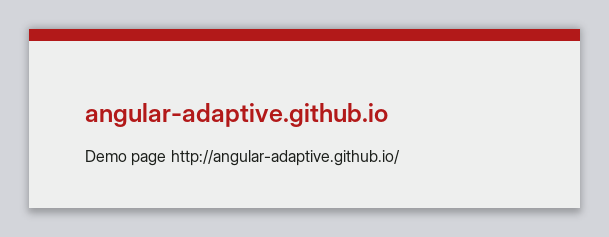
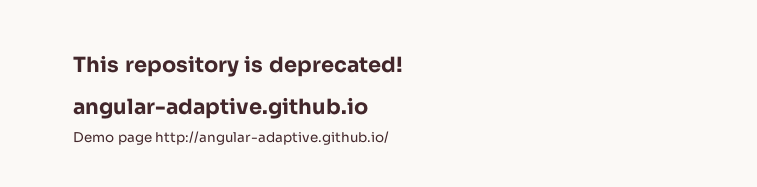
(85, 115) none -> [73,55,404,77] This repository is deprecated! //

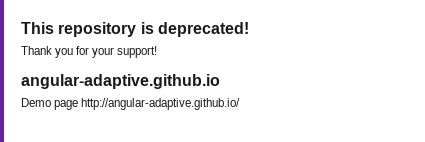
(404, 66) none -> [21,46,158,58] // Thank you for your support!

